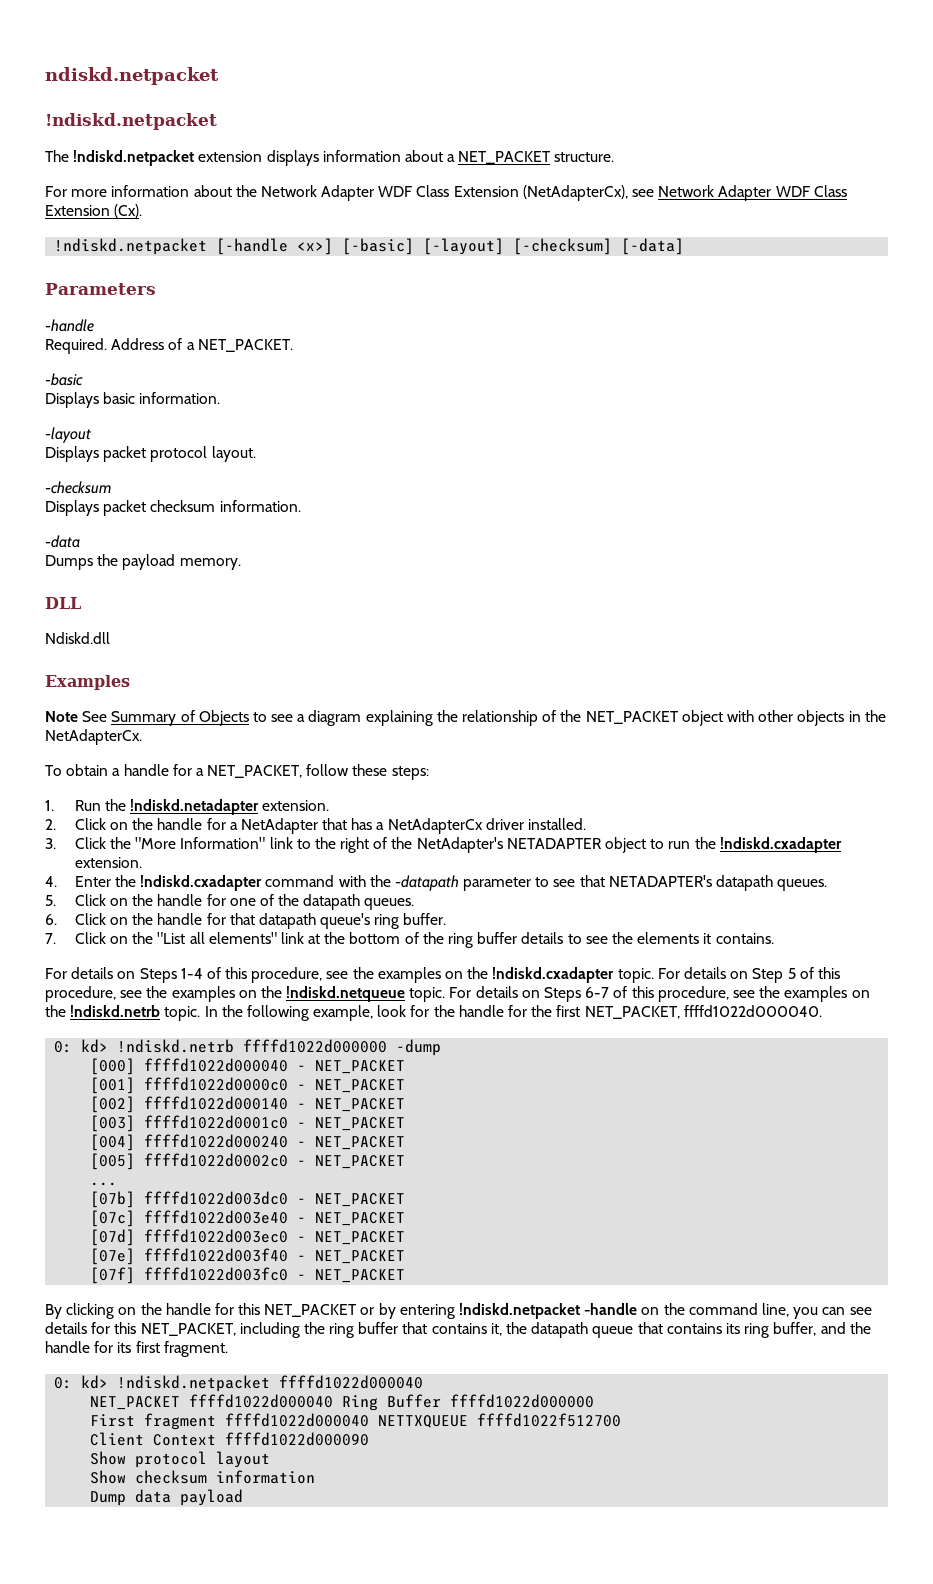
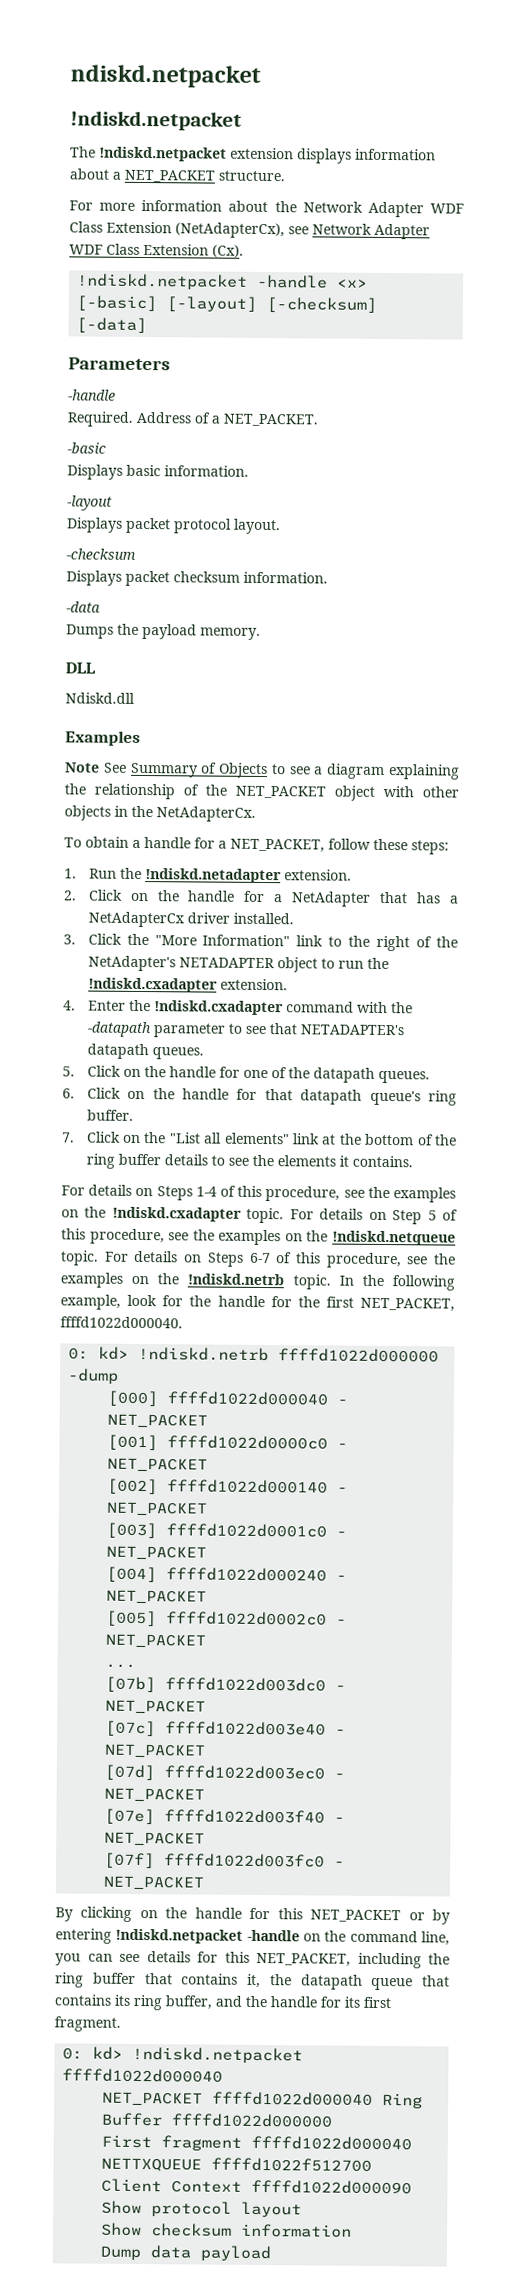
[216,238,334,255] [-handle <x>] -> [257,274,369,289] -handle <x>

